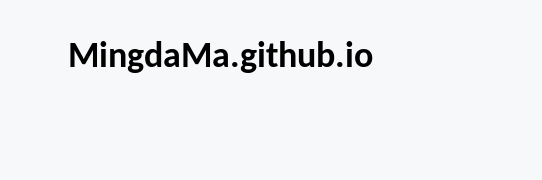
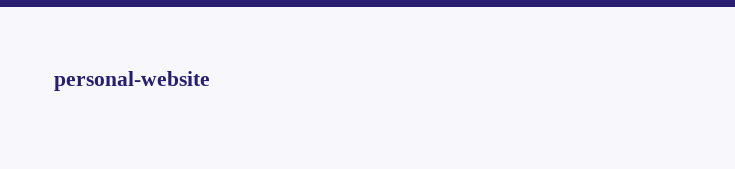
[68,41,373,73] MingdaMa.github.io -> [54,71,210,91] personal-website

